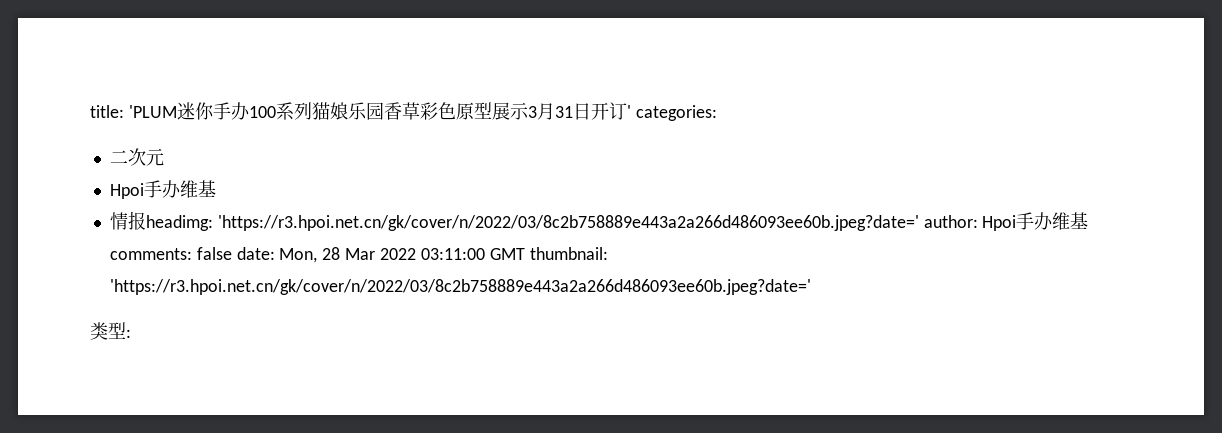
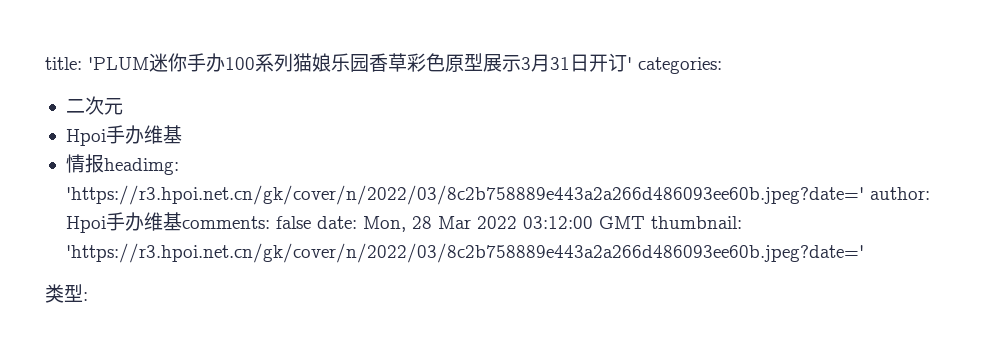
[420,248,485,260] 03:11:00 -> [522,216,593,229] 03:12:00

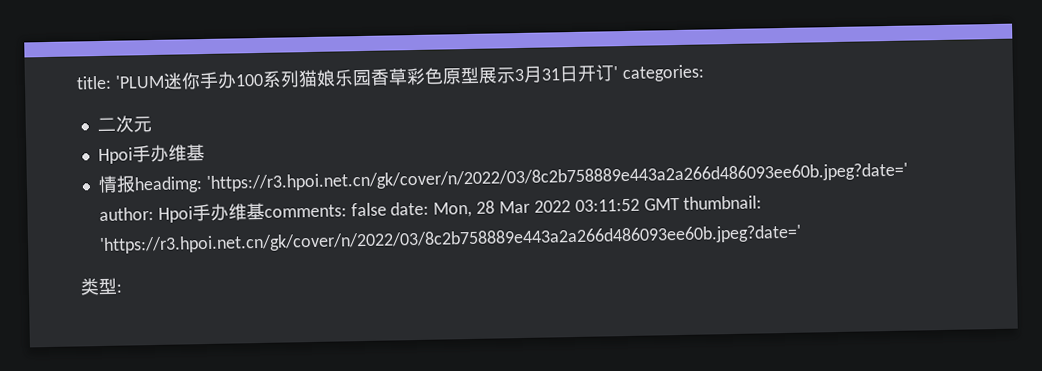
[522,216,593,229] 03:12:00 -> [574,198,640,212] 03:11:52

